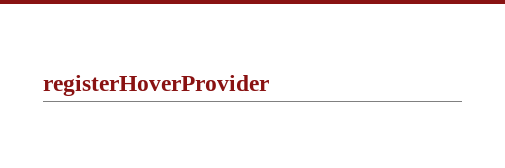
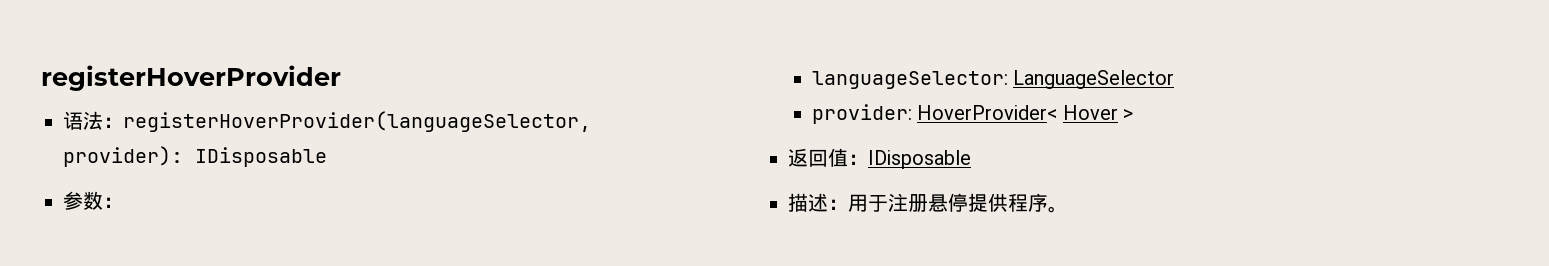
(269, 85) none -> [63,111,591,132] [63,146,327,167] [63,191,123,210] [812,70,1175,89] [812,104,1134,124] [788,148,971,169] [788,193,1068,213] // 语法：registerHoverProvider(languageSelector, provider): IDisposable // 参数： // languageSelector: LanguageSelector // provider: HoverProvider< Hover > // 返回值：IDisposable // 描述：用于注册悬停提供程序。

